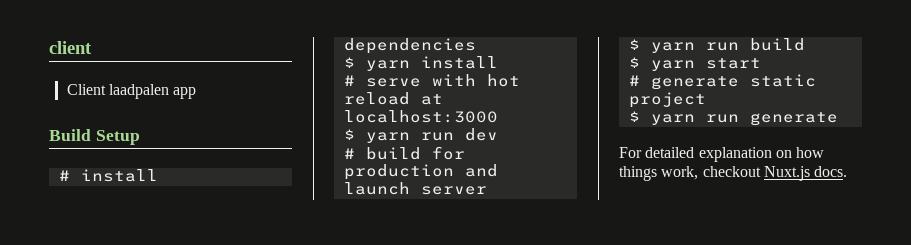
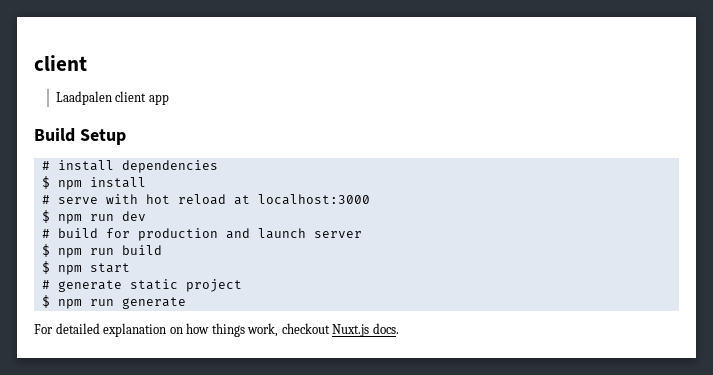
[66,84,169,99] Client laadpalen -> [55,91,147,105] Laadpalen client
[365,60,410,71] yarn -> [57,180,82,190] npm
[365,132,410,143] yarn -> [57,214,82,224] npm
[650,42,695,53] yarn -> [57,248,82,258] npm
[650,60,695,71] yarn -> [57,265,82,275] npm
[650,114,695,125] yarn -> [57,299,82,309] npm

